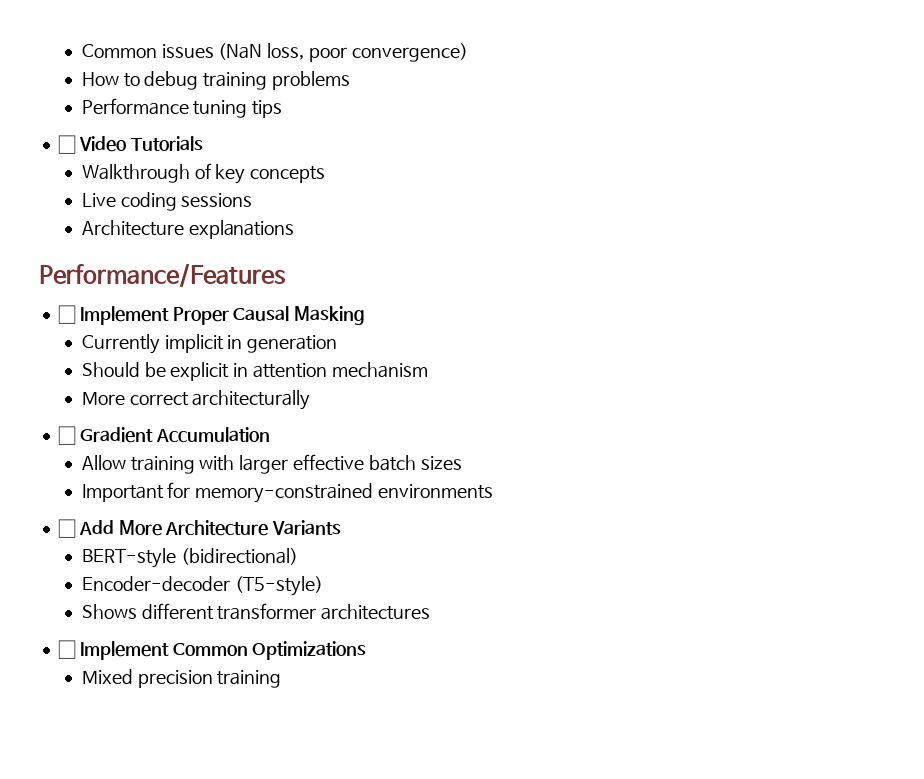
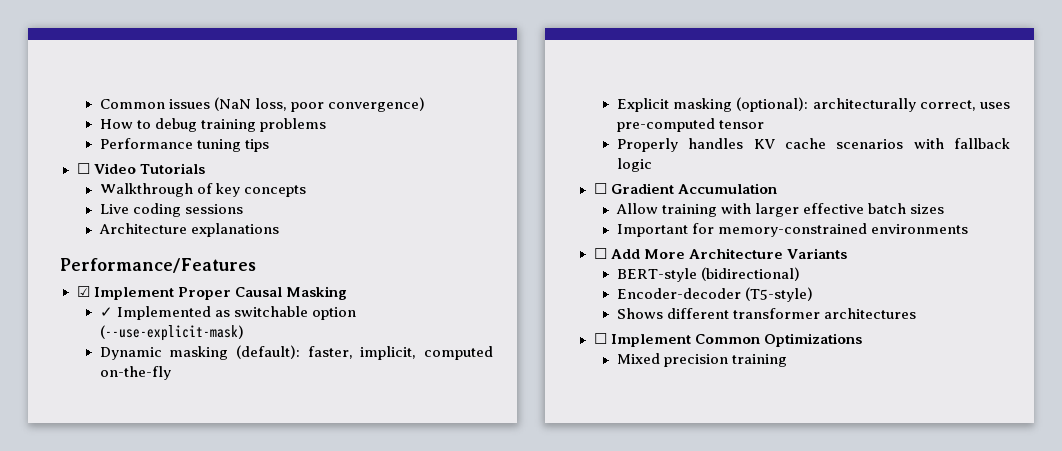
[57,305,76,324] ☐ -> [76,286,90,297] ☑
[81,334,338,354] [81,362,428,381] [81,390,311,410] Currently implicit in generation // Should be explicit in attention mechanism // More correct architecturally -> [99,306,356,320] [99,325,244,341] [99,345,493,360] [99,366,171,380] [616,97,1010,112] [616,118,764,132] [616,138,1010,152] [616,158,652,172] ✓ Implemented as switchable option (--use-explicit-mask) // Dynamic masking (default): faster, implicit, computed on-the-fly // Explicit masking (optional): architecturally correct, uses pre-computed tensor // Properly handles KV cache scenarios with fallback logic

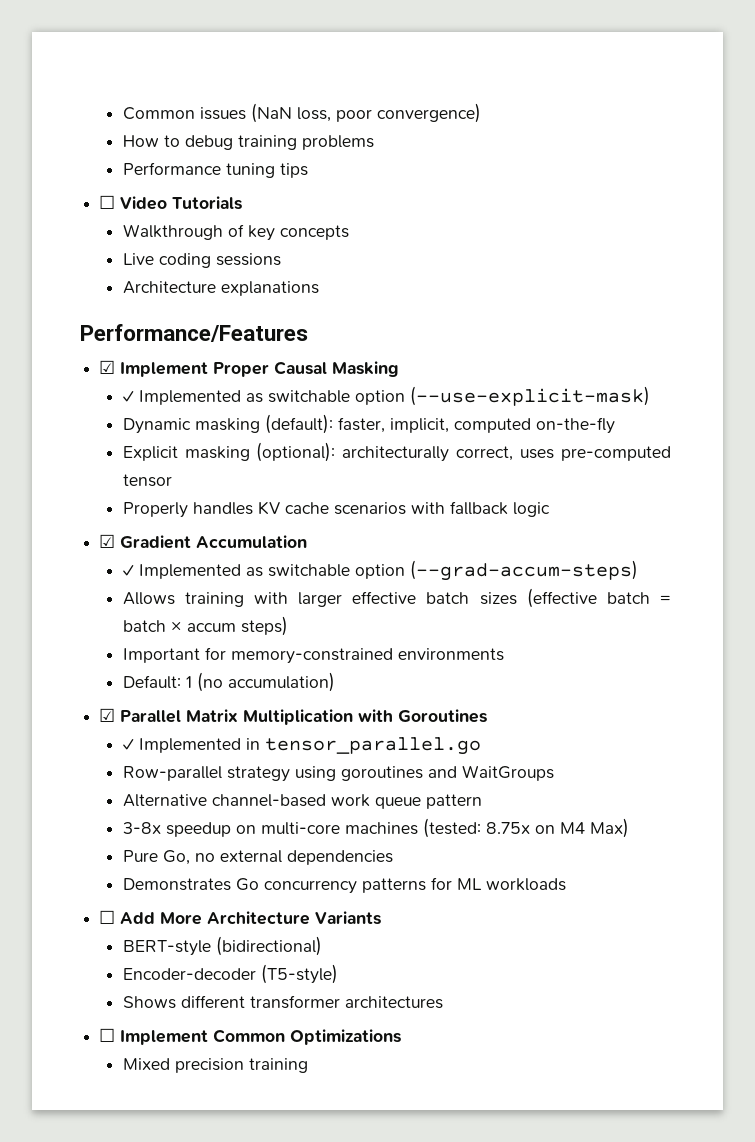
[593,183,607,194] ☐ -> [99,534,116,548] ☑
[615,203,658,214] Allow -> [122,560,638,581] [122,592,175,605] ✓ Implemented as switchable option (--grad-accum-steps) // Allows
[616,223,968,237] // Important for memory-constrained environments -> [526,588,671,608] [122,616,288,636] [122,647,504,664] [122,672,335,692] [99,708,488,725] [122,737,481,755] [122,765,554,782] [122,794,482,809] [122,818,629,838] [122,850,393,865] [122,877,566,894] (effective batch = batch × accum steps) // Important for memory-constrained environments // Default: 1 (no accumulation) // ☑ Parallel Matrix Multiplication with Goroutines // ✓ Implemented in tensor_parallel.go // Row-parallel strategy using goroutines and WaitGroups // Alternative channel-based work queue pattern // 3-8x speedup on multi-core machines (tested: 8.75x on M4 Max) // Pure Go, no external dependencies // Demonstrates Go concurrency patterns for ML workloads

